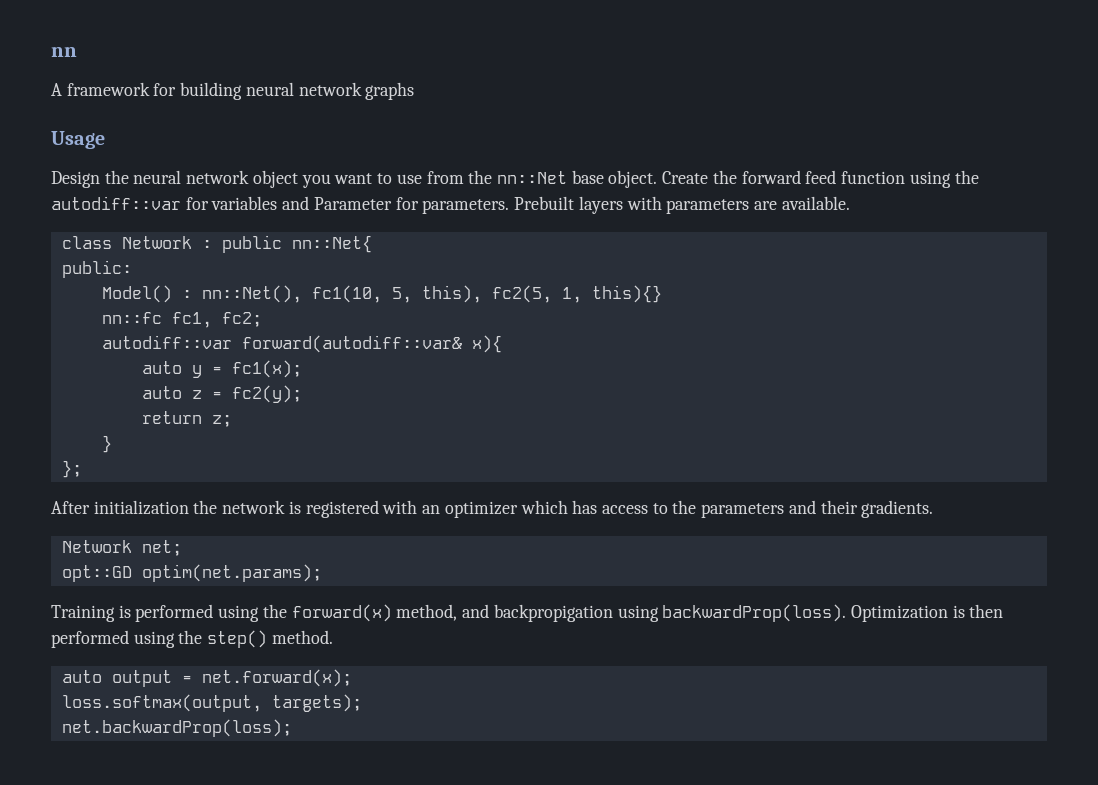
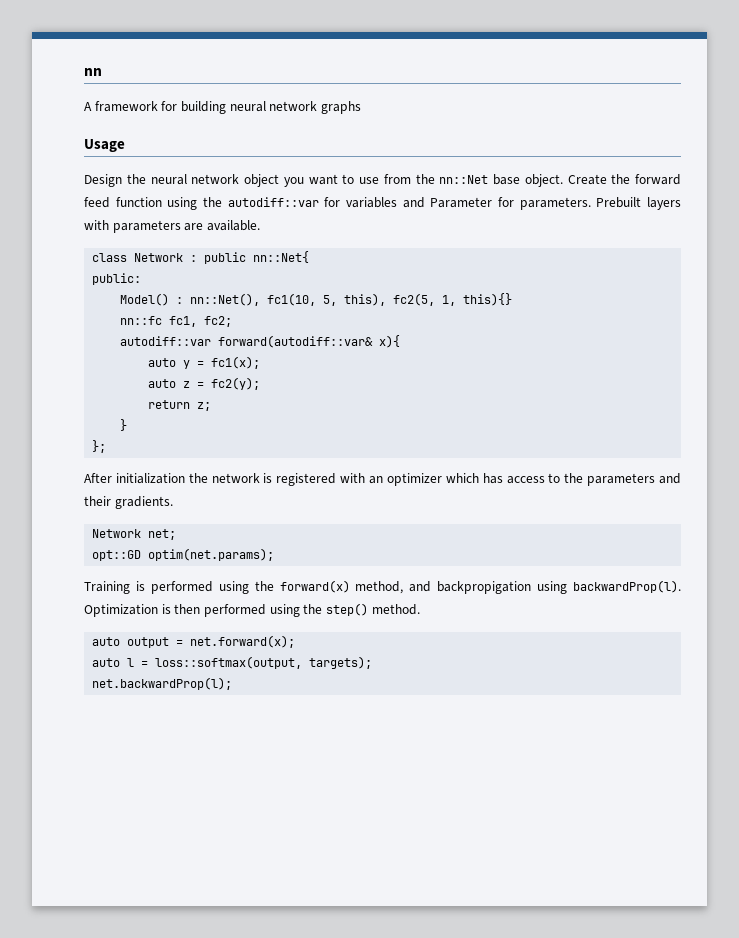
[662,604,847,622] backwardProp(loss). -> [572,580,681,593] backwardProp(l).
[61,694,262,712] loss.softmax(output, -> [92,656,303,669] auto l = loss::softmax(output,
[61,719,292,737] net.backwardProp(loss); -> [92,677,233,690] net.backwardProp(l);

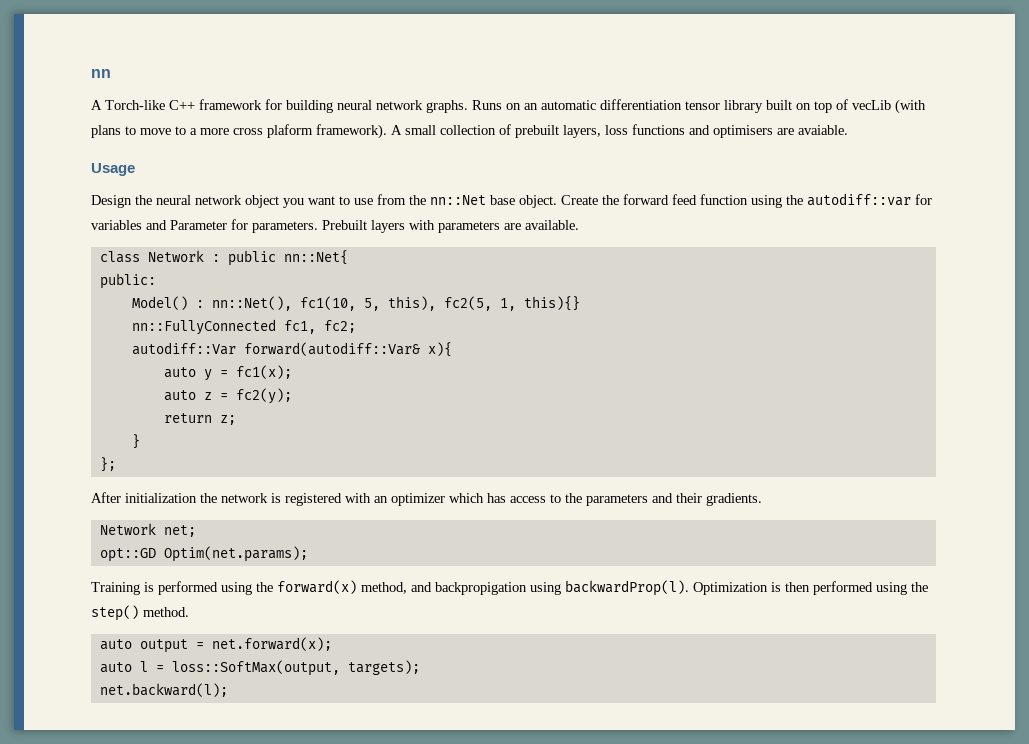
(92, 106) none -> [105,100,195,110] Torch-like C++
[320,101,361,114] graphs -> [426,99,926,114] [91,124,848,139] graphs. Runs on an automatic differentiation tensor library built on top of vecLib (with plans to move to a more cross plaform framework). A small collection of prebuilt layers, loss functions and optimisers are avaiable.
[120,316,163,325] nn::fc -> [131,319,276,335] nn::FullyConnected
[120,335,374,348] autodiff::var forward(autodiff::var& -> [131,342,420,356] autodiff::Var forward(autodiff::Var&
[148,548,275,561] optim(net.params); -> [163,546,308,562] Optim(net.params);
[155,656,303,669] loss::softmax(output, -> [171,660,340,676] loss::SoftMax(output,
[92,677,233,690] net.backwardProp(l); -> [99,683,228,697] net.backward(l);

